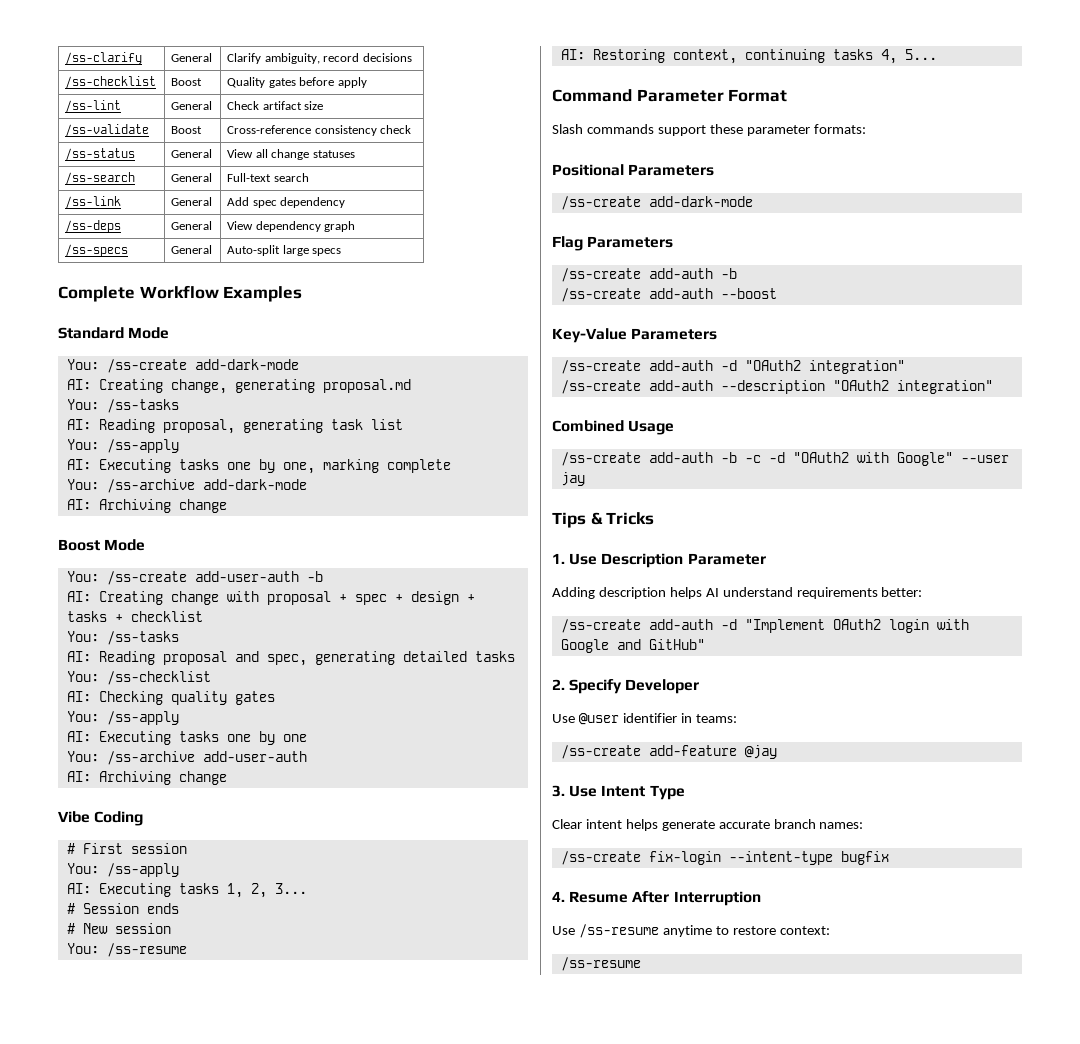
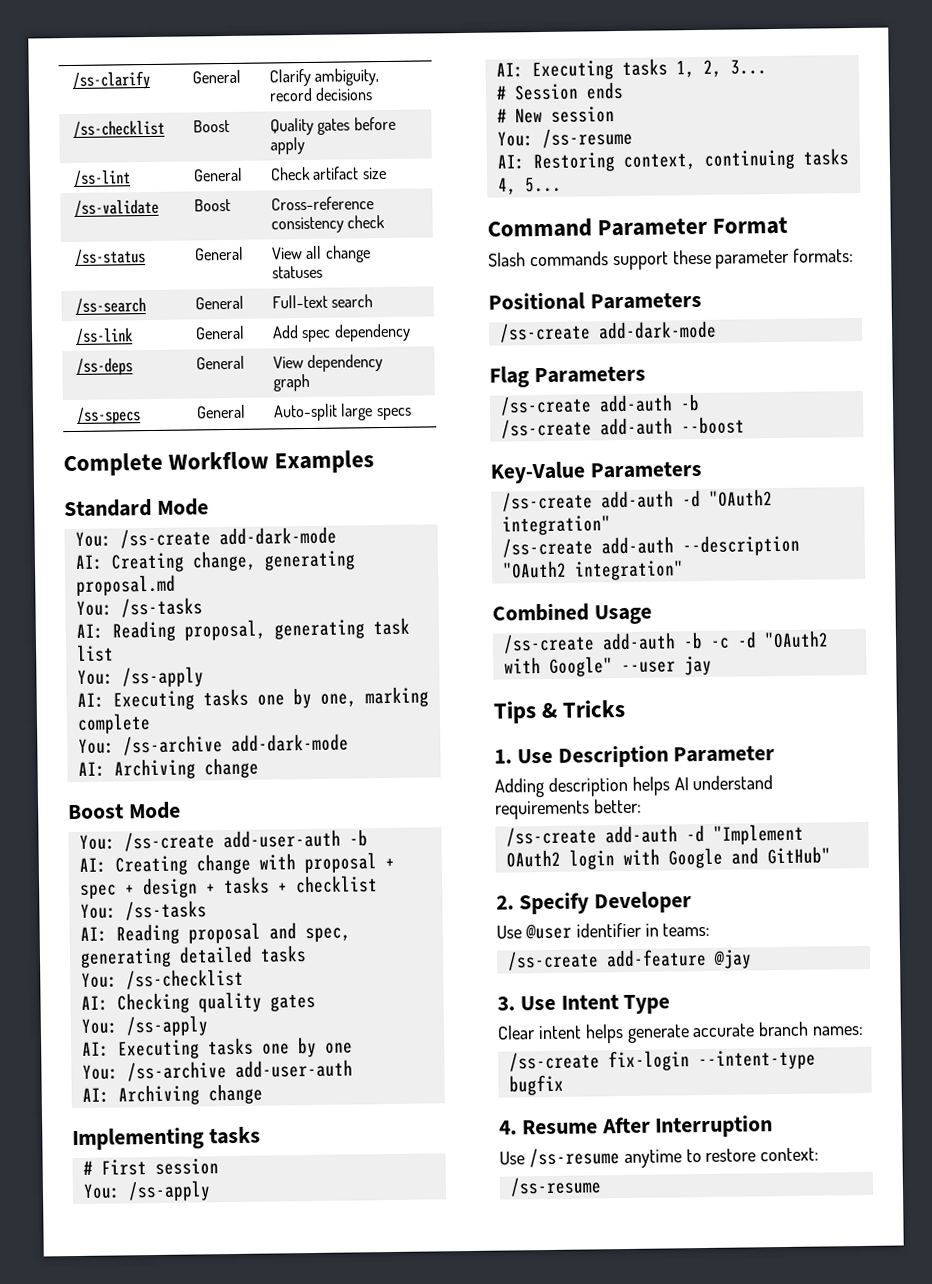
[58,811,144,826] Vibe Coding -> [72,1126,261,1151] Implementing tasks

